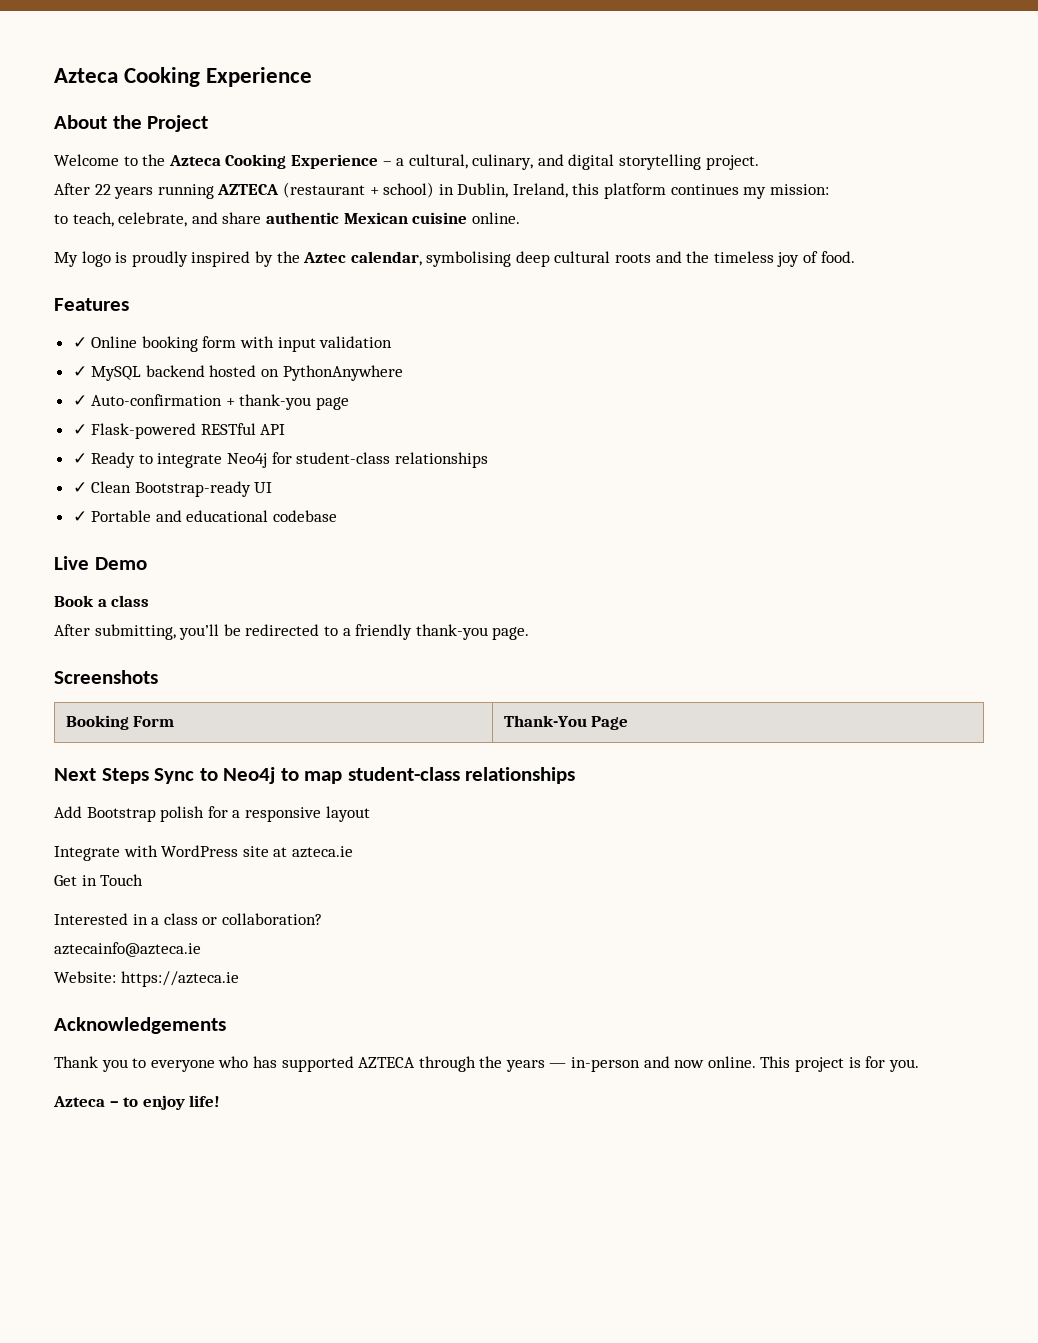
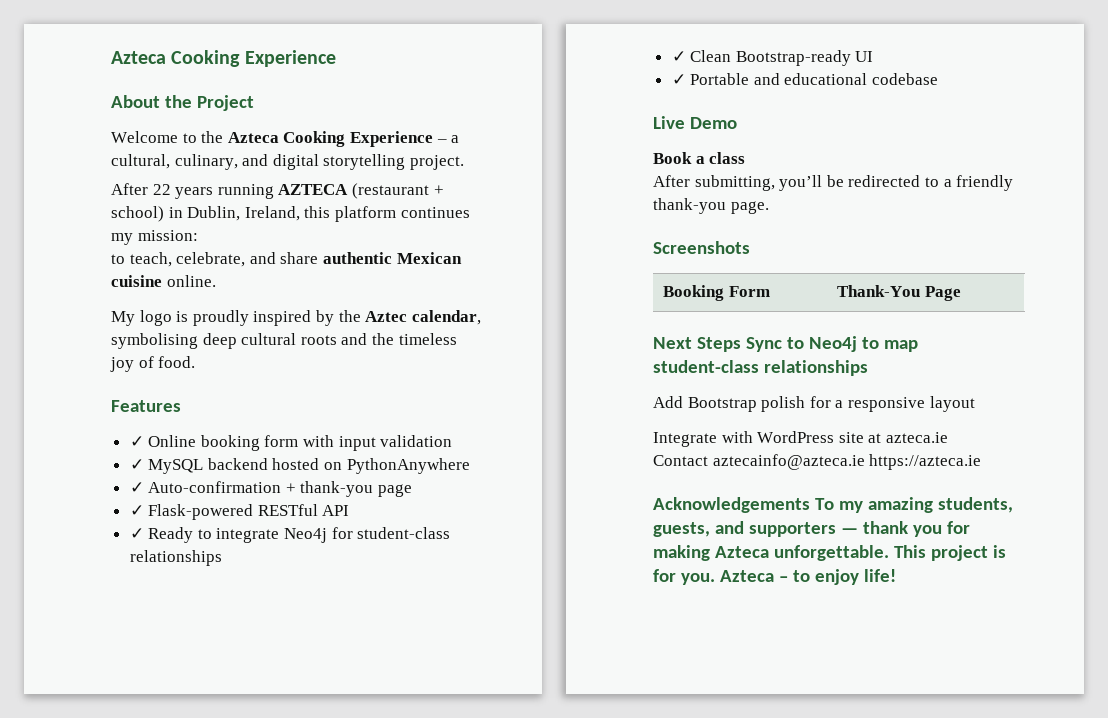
[54,874,144,886] [54,913,322,925] Get in Touch // Interested in a class or collaboration? // -> [653,455,708,466] Contact
[54,971,116,983] // Website: -> (865, 462) none
[54,1056,756,1072] // Thank you to everyone who has supported AZTECA through the years — in-person and now online. -> [814,497,1013,513] [653,521,970,537] [653,545,889,561] To my amazing students, guests, and supporters — thank you for making Azteca unforgettable.
(919, 1065) // -> (715, 579) none

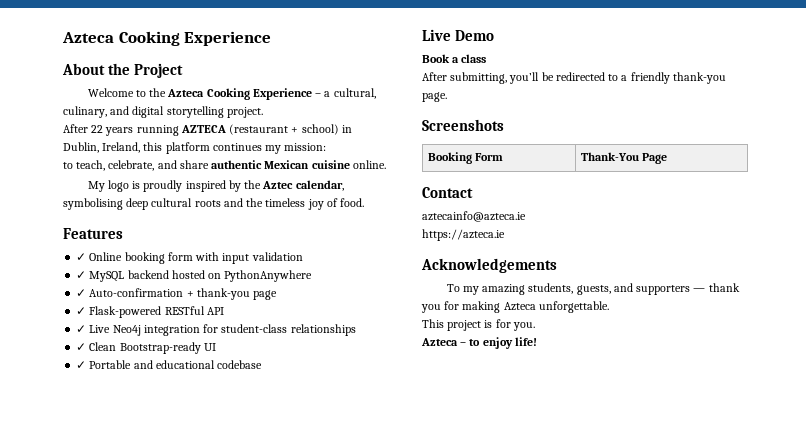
[148,527,328,543] Ready to integrate Neo4j -> [89,325,200,336] Live Neo4j integration
[653,336,918,352] [653,360,868,376] [653,396,975,412] [653,431,948,447] [653,454,865,470] Next Steps Sync to Neo4j to map student-class relationships // Add Bootstrap polish for a responsive layout // Integrate with WordPress site at azteca.ie // Contact aztecainfo@azteca.ie -> [422,187,473,198] [422,211,526,222] Contact // aztecainfo@azteca.ie //
(810, 505) none -> (557, 265) //
(889, 553) none -> (609, 307) //
(715, 579) none -> (535, 326) //

